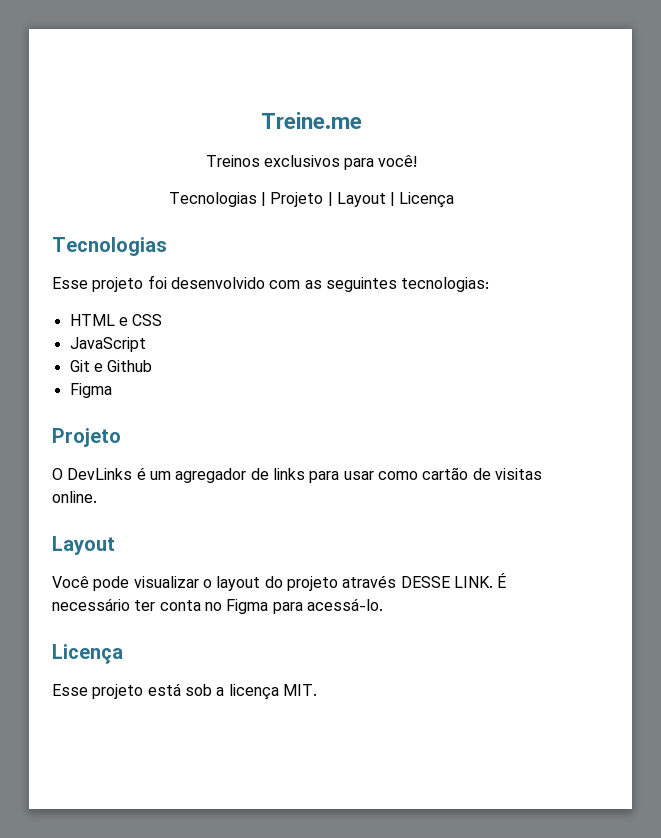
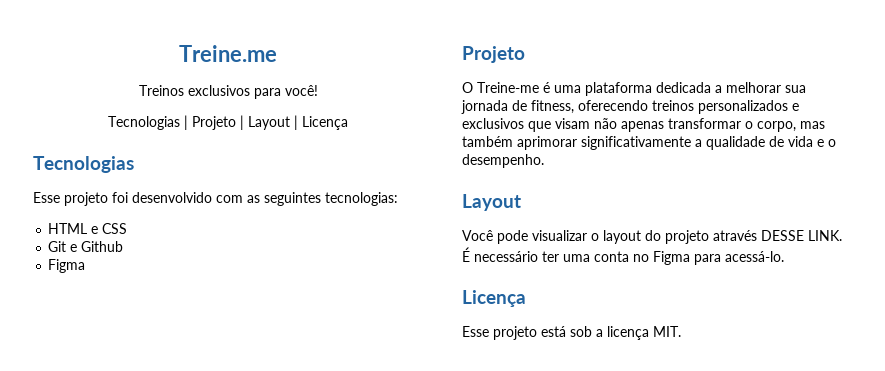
[69,337,146,352] // JavaScript -> (128, 228) none
[67,467,542,483] [52,491,97,503] DevLinks é um agregador de links para usar como cartão de visitas online. -> [477,82,806,96] [461,100,799,114] [462,118,825,132] [462,136,836,150] [462,154,544,168] Treine-me é uma plataforma dedicada a melhorar sua jornada de fitness, oferecendo treinos personalizados e exclusivos que visam não apenas transformar o corpo, mas também aprimorar significativamente a qualidade de vida e o desempenho.
(156, 605) none -> [563,254,590,262] uma

